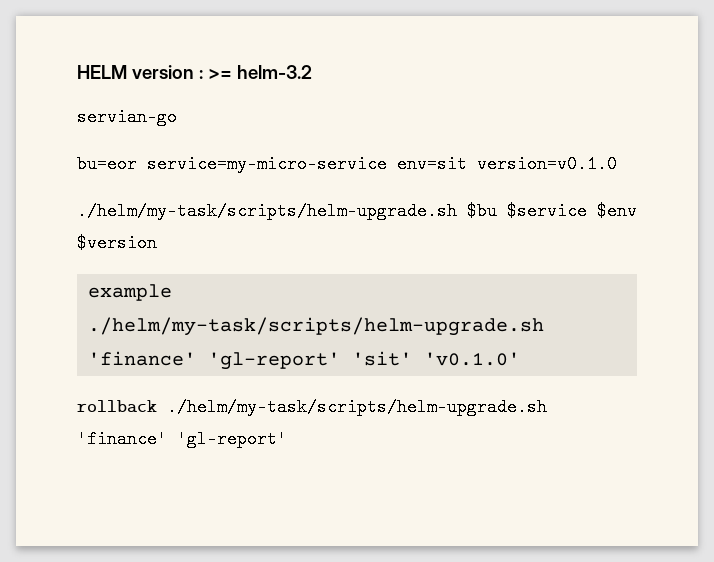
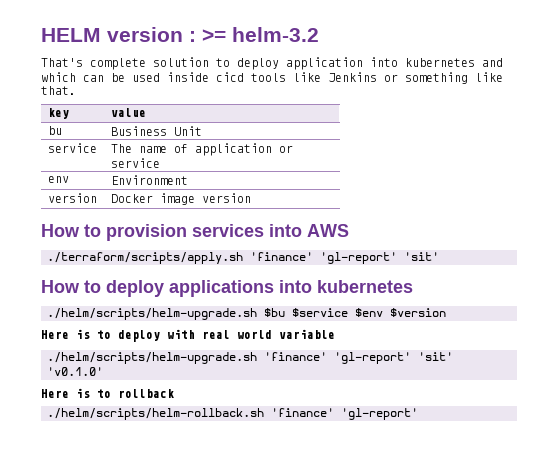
[77,108,177,126] [77,155,617,173] [77,202,637,220] [77,234,157,252] [88,284,173,301] [88,317,545,336] servian-go // bu=eor service=my-micro-service env=sit version=v0.1.0 // ./helm/my-task/scripts/helm-upgrade.sh $bu $service $env $version // example ./helm/my-task/scripts/helm-upgrade.sh -> [41,57,503,70] [41,72,503,84] [41,86,76,95] [47,108,69,119] [110,108,146,117] [47,126,62,135] [110,126,202,136] [47,143,97,153] [110,143,293,156] [110,158,160,168] [47,176,69,183] [110,175,188,185] [47,193,97,203] [110,193,251,205] [41,224,349,241] [47,252,439,264] [41,280,413,297] [47,308,446,320] [41,329,335,342] [47,352,257,364] That's complete solution to deploy application into kubernetes and which can be used inside cicd tools like Jenkins or something like that. // key | value // bu | Business Unit // service | The name of application or service // env | Environment // version | Docker image version // How to provision services into AWS // ./terraform/scripts/apply.sh 'finance' 'gl-report' 'sit' // How to deploy applications into kubernetes // ./helm/scripts/helm-upgrade.sh $bu $service $env $version // Here is to deploy with real world variable // ./helm/scripts/helm-upgrade.sh
(521, 359) none -> [41,388,111,398] Here is to
[167,398,547,416] ./helm/my-task/scripts/helm-upgrade.sh -> [47,408,264,420] // ./helm/scripts/helm-rollback.sh

